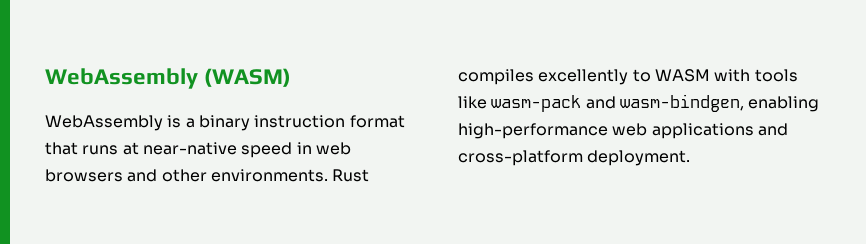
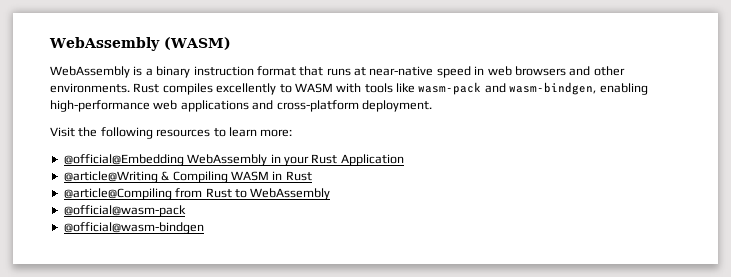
(691, 158) none -> [50,127,293,139] [63,154,404,166] [63,171,312,183] [63,188,331,200] [63,205,186,217] [63,222,204,234] // Visit the following resources to learn more: // @official@Embedding WebAssembly in your Rust Application // @article@Writing & Compiling WASM in Rust // @article@Compiling from Rust to WebAssembly // @official@wasm-pack // @official@wasm-bindgen

